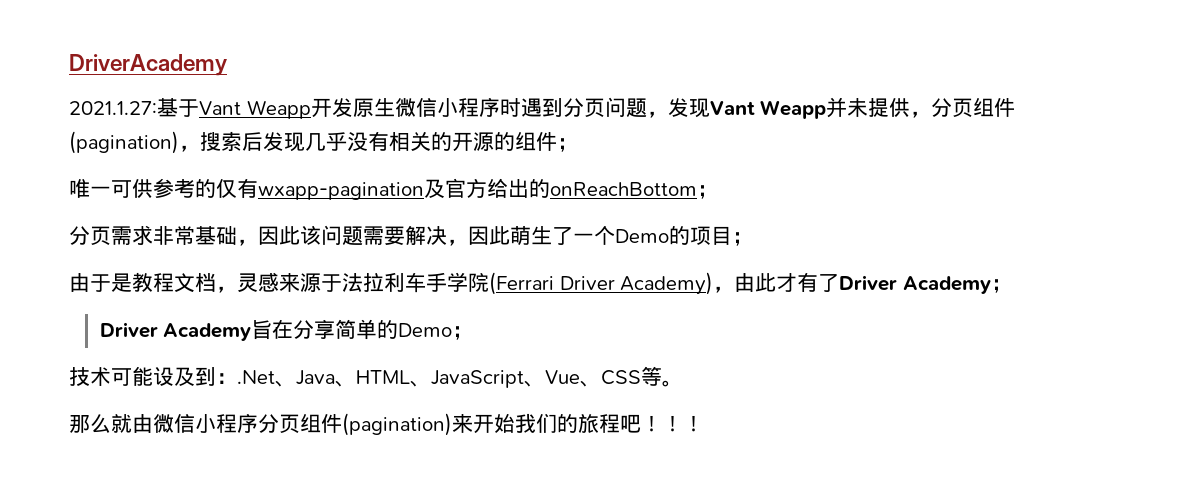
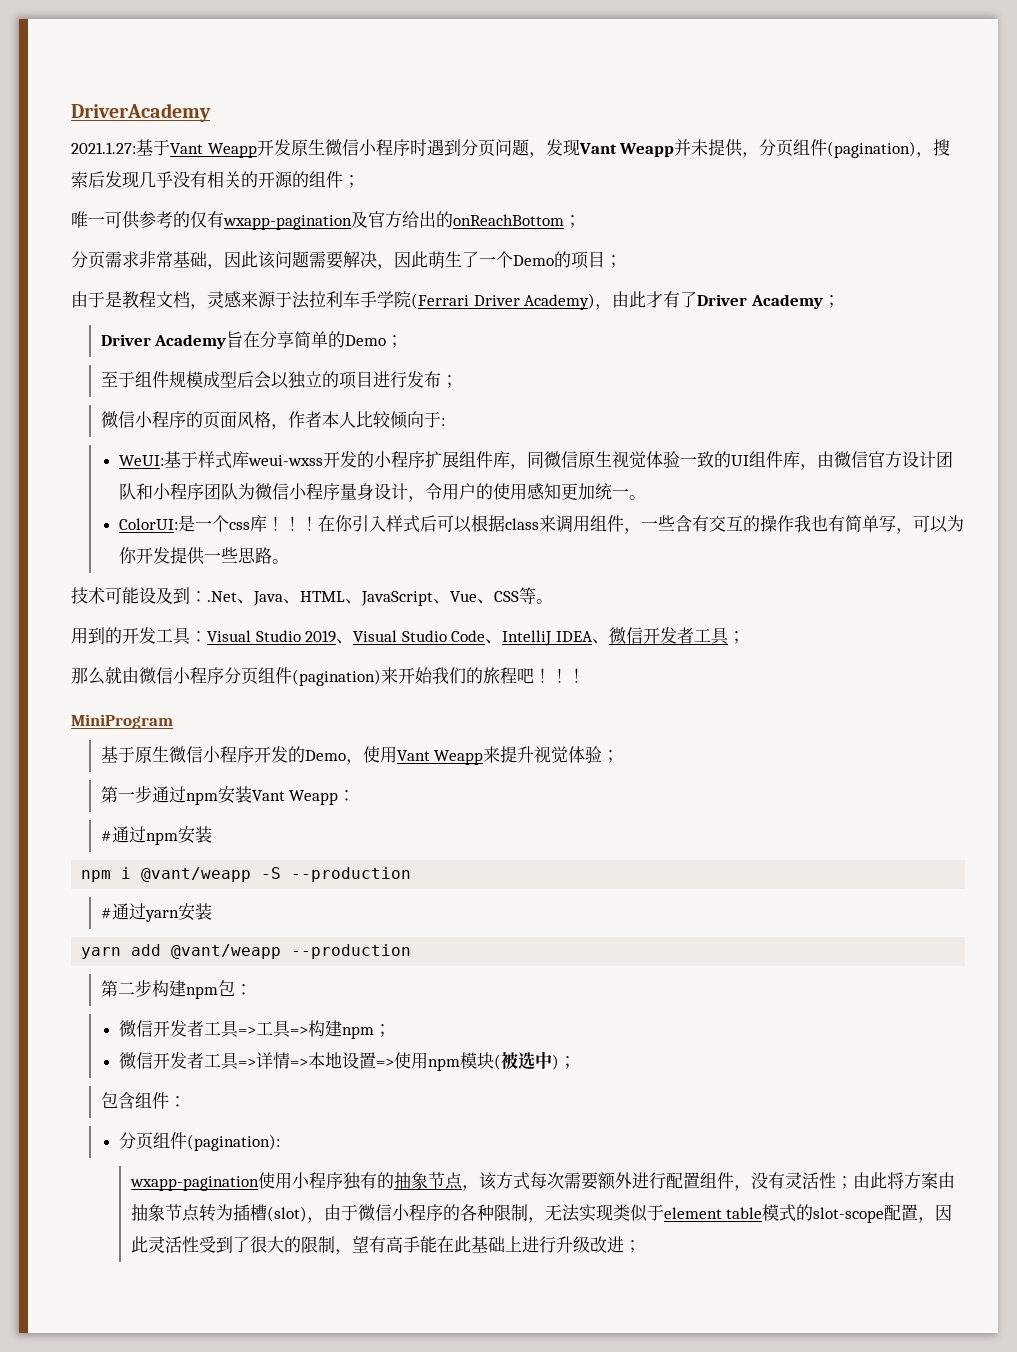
(474, 333) none -> [100,371,458,389] [100,411,445,430] [119,451,954,470] [119,483,647,502] [119,515,965,534] [119,547,290,565] // 至于组件规模成型后会以独立的项目进行发布； // 微信小程序的页面风格，作者本人比较倾向于: // WeUI:基于样式库weui-wxss开发的小程序扩展组件库，同微信原生视觉体验一致的UI组件库，由微信官方设计团队和小程序团队为微信小程序量身设计，令用户的使用感知更加统一。 // ColorUI:是一个css库！！！在你引入样式后可以根据class来调用组件，一些含有交互的操作我也有简单写，可以为你开发提供一些思路。
(683, 383) none -> [71,627,745,646] // 用到的开发工具：Visual Studio 2019、Visual Studio Code、IntelliJ IDEA、微信开发者工具；
(704, 423) none -> [71,714,173,729] [100,746,620,765] [100,785,356,805] [100,826,212,845] [81,867,412,882] [100,903,212,922] [81,944,412,959] [100,979,252,999] [119,1020,392,1039] [119,1051,577,1071] [100,1092,186,1109] [119,1132,281,1151] [129,1172,955,1191] [130,1204,953,1223] [130,1235,641,1255] // MiniProgram // 基于原生微信小程序开发的Demo，使用Vant Weapp来提升视觉体验； // 第一步通过npm安装Vant Weapp： // #通过npm安装 // npm i @vant/weapp -S --production // #通过yarn安装 // yarn add @vant/weapp --production // 第二步构建npm包： // 微信开发者工具=>工具=>构建npm； // 微信开发者工具=>详情=>本地设置=>使用npm模块(被选中)； // 包含组件： // 分页组件(pagination): // wxapp-pagination使用小程序独有的抽象节点，该方式每次需要额外进行配置组件，没有灵活性；由此将方案由抽象节点转为插槽(slot)，由于微信小程序的各种限制，无法实现类似于element table模式的slot-scope配置，因此灵活性受到了很大的限制，望有高手能在此基础上进行升级改进；

